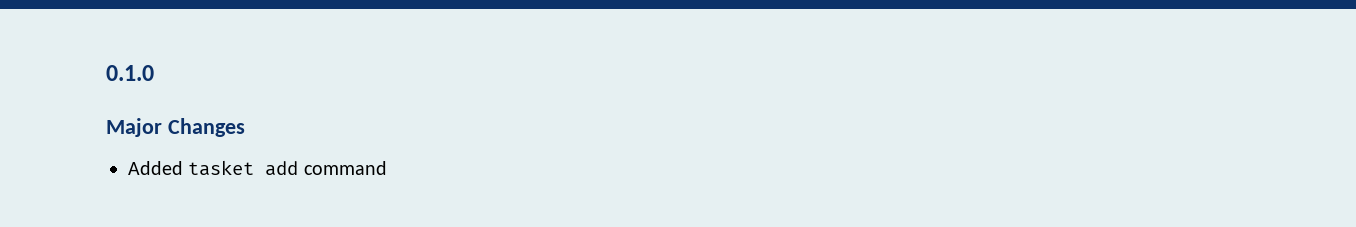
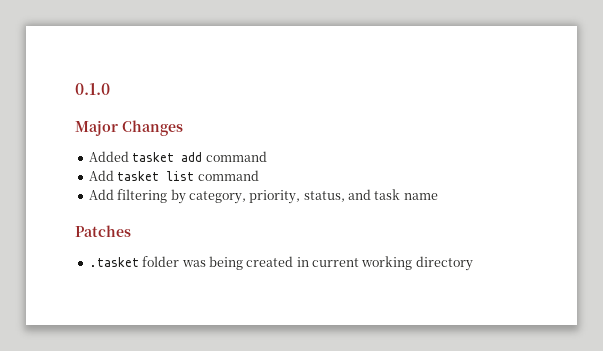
(387, 168) none -> [88,170,259,181] [88,189,438,204] [75,225,131,237] [88,256,473,271] // Add tasket list command // Add filtering by category, priority, status, and task name // Patches // .tasket folder was being created in current working directory

